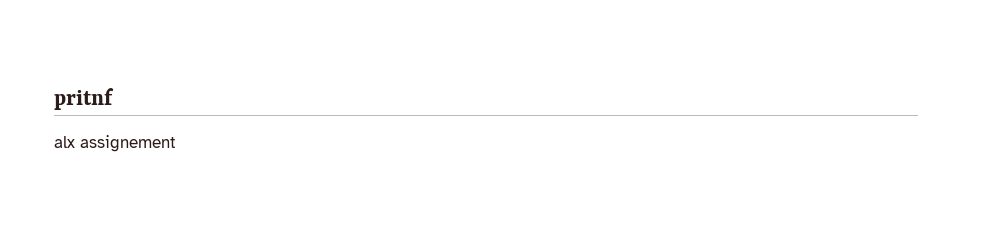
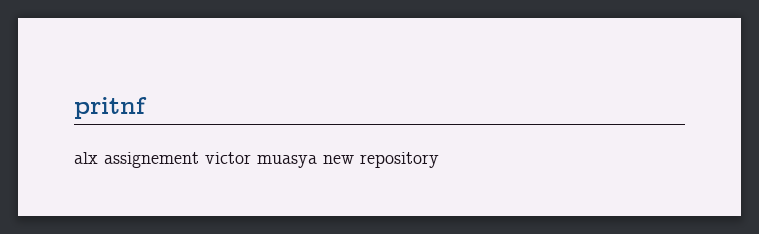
(176, 143) none -> [205,152,439,168] victor muasya new repository

